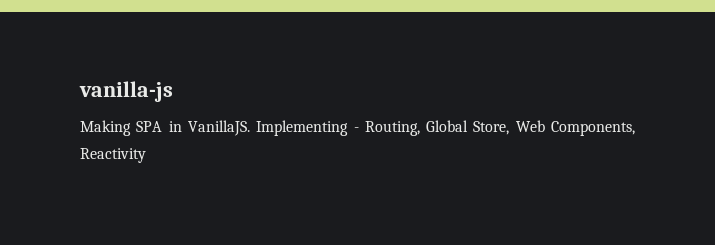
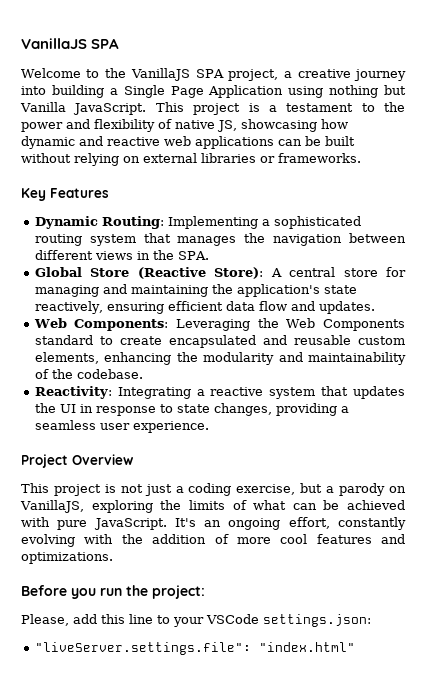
[79,81,173,102] [80,120,635,136] [80,148,146,163] vanilla-js // Making SPA in VanillaJS. Implementing - Routing, Global Store, Web Components, Reactivity -> [21,38,120,49] [21,68,406,81] [21,85,406,98] [20,102,405,115] [21,119,348,132] [21,136,355,149] [21,153,361,166] [21,188,109,201] [34,216,361,229] [34,233,406,246] [34,250,209,260] [34,267,407,279] [34,284,357,297] [34,301,375,314] [33,318,405,331] [34,335,405,348] [34,352,406,365] [34,369,143,379] [34,386,405,399] [34,403,349,416] [34,420,209,433] [21,454,133,468] [21,483,407,496] [20,500,405,513] [21,517,406,530] [21,534,405,547] [21,552,113,564] [21,585,205,599] [21,614,371,627] [34,642,355,655] VanillaJS SPA // Welcome to the VanillaJS SPA project, a creative journey into building a Single Page Application using nothing but Vanilla JavaScript. This project is a testament to the power and flexibility of native JS, showcasing how dynamic and reactive web applications can be built without relying on external libraries or frameworks. // Key Features // Dynamic Routing: Implementing a sophisticated routing system that manages the navigation between different views in the SPA. // Global Store (Reactive Store): A central store for managing and maintaining the application's state reactively, ensuring efficient data flow and updates. // Web Components: Leveraging the Web Components standard to create encapsulated and reusable custom elements, enhancing the modularity and maintainability of the codebase. // Reactivity: Integrating a reactive system that updates the UI in response to state changes, providing a seamless user experience. // Project Overview // This project is not just a coding exercise, but a parody on VanillaJS, exploring the limits of what can be achieved with pure JavaScript. It's an ongoing effort, constantly evolving with the addition of more cool features and optimizations. // Before you run the project: // Please, add this line to your VSCode settings.json: // "liveServer.settings.file": "index.html"

